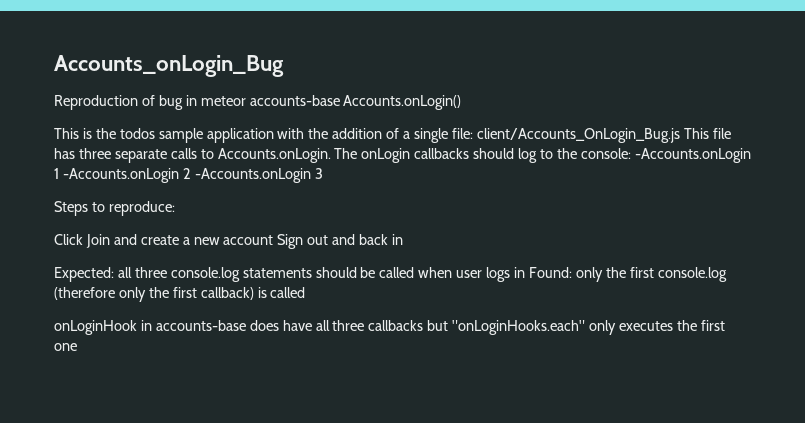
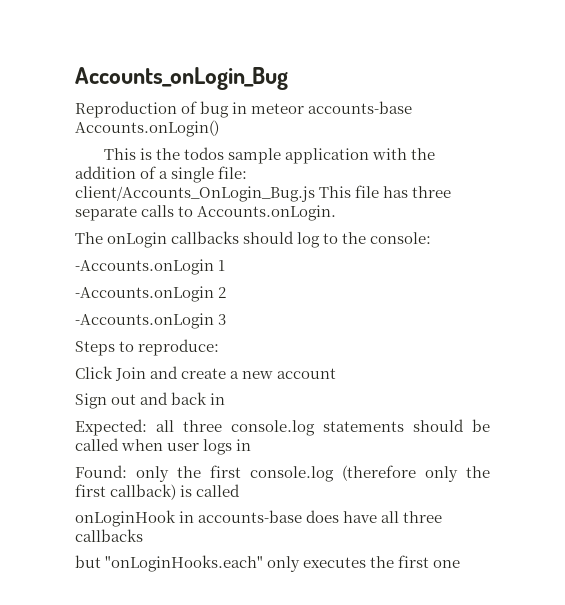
(331, 155) none -> (337, 213) //
(631, 153) none -> (432, 238) //
(59, 173) none -> (226, 265) //
(191, 173) none -> (227, 292) //
(274, 240) none -> (337, 373) //
(526, 272) none -> (252, 445) //
(424, 325) none -> (143, 535) //

